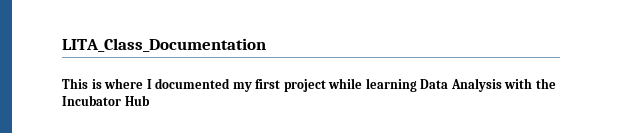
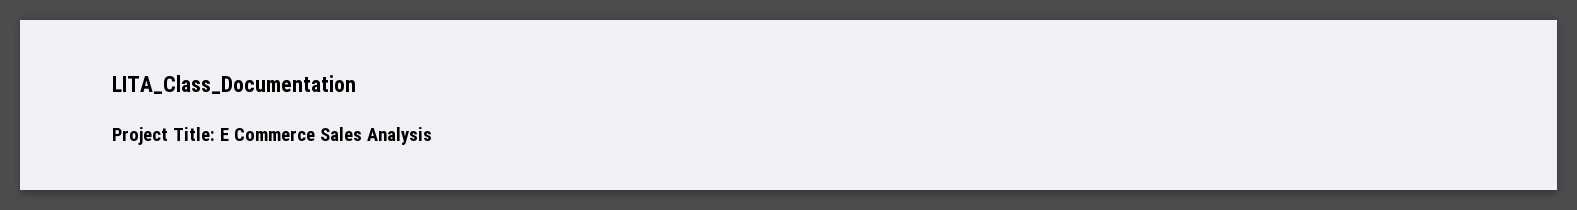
[62,78,556,92] [62,95,150,106] This is where I documented my first project while learning Data Analysis with the Incubator Hub -> [112,127,432,145] Project Title: E Commerce Sales Analysis

